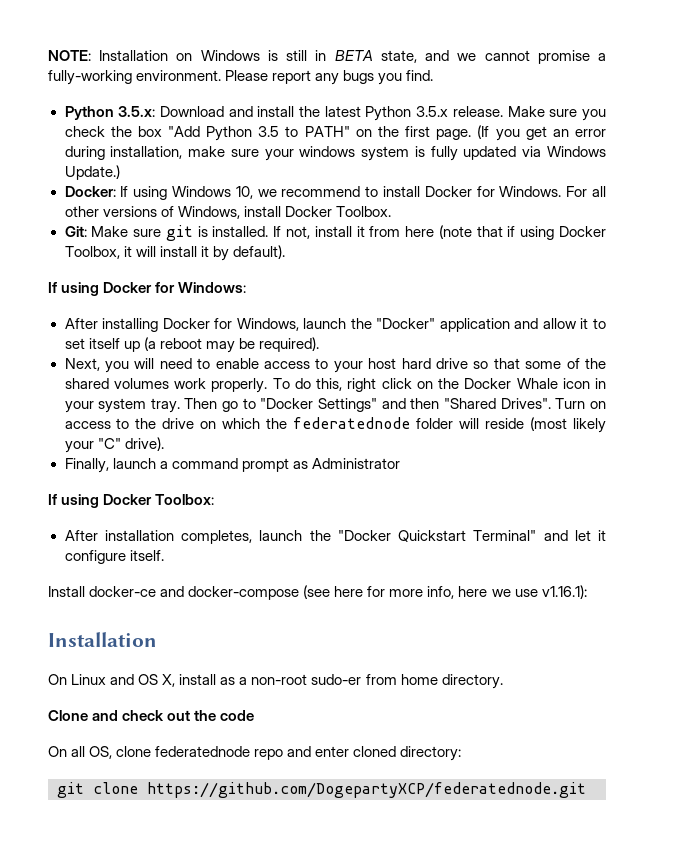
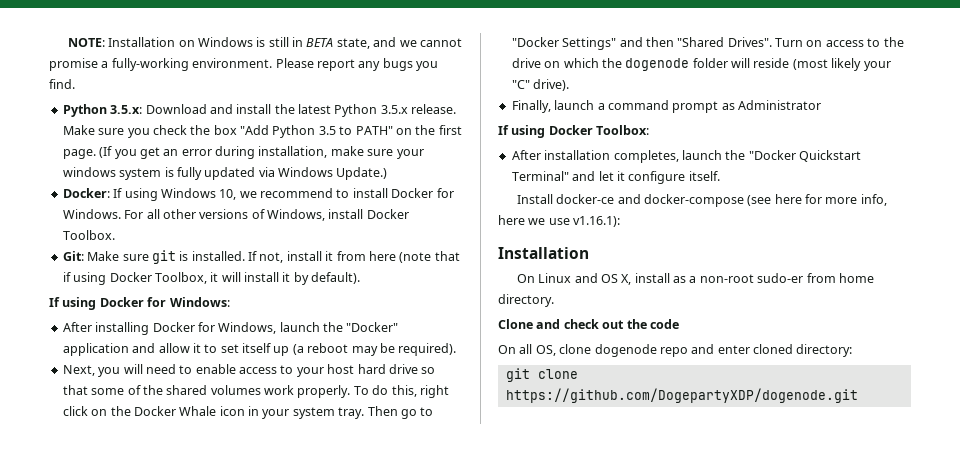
[293,417,411,429] federatednode -> [625,58,690,71] dogenode
[155,746,251,757] federatednode -> [594,344,657,357] dogenode
[147,782,586,798] https://github.com/DogepartyXCP/federatednode.git -> [505,388,858,403] https://github.com/DogepartyXDP/dogenode.git

